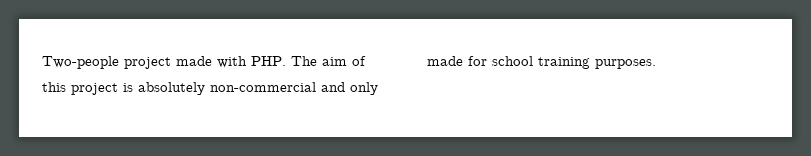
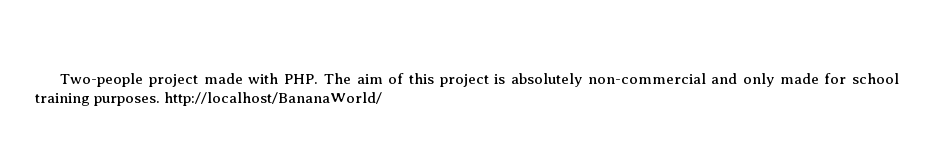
(656, 64) none -> [164,92,383,106] http://localhost/BananaWorld/

